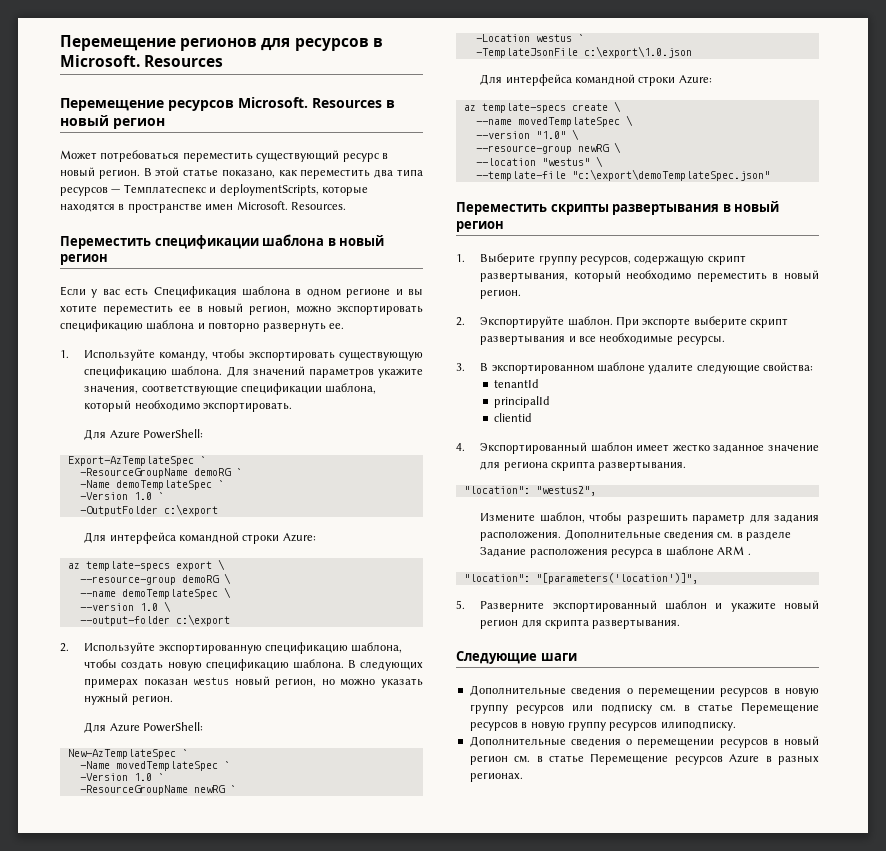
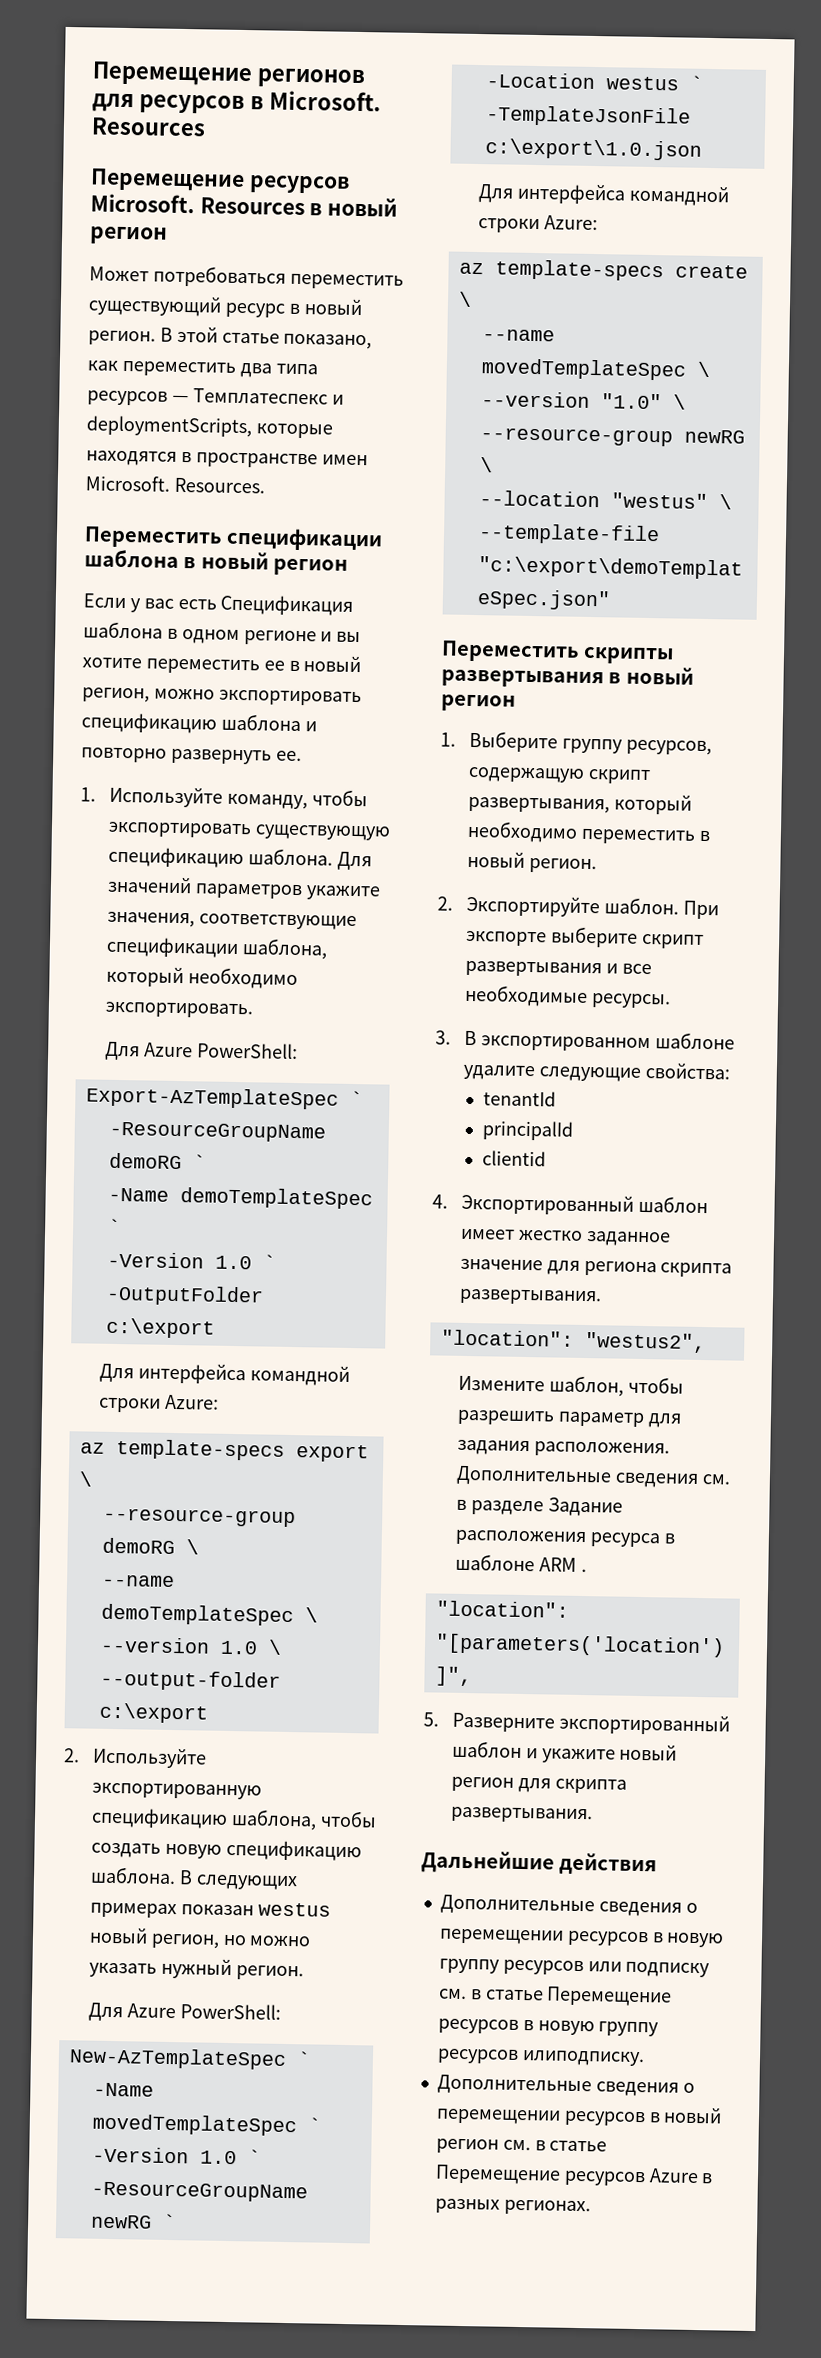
[456,651,577,664] Следующие шаги -> [421,1850,658,1876] Дальнейшие действия

